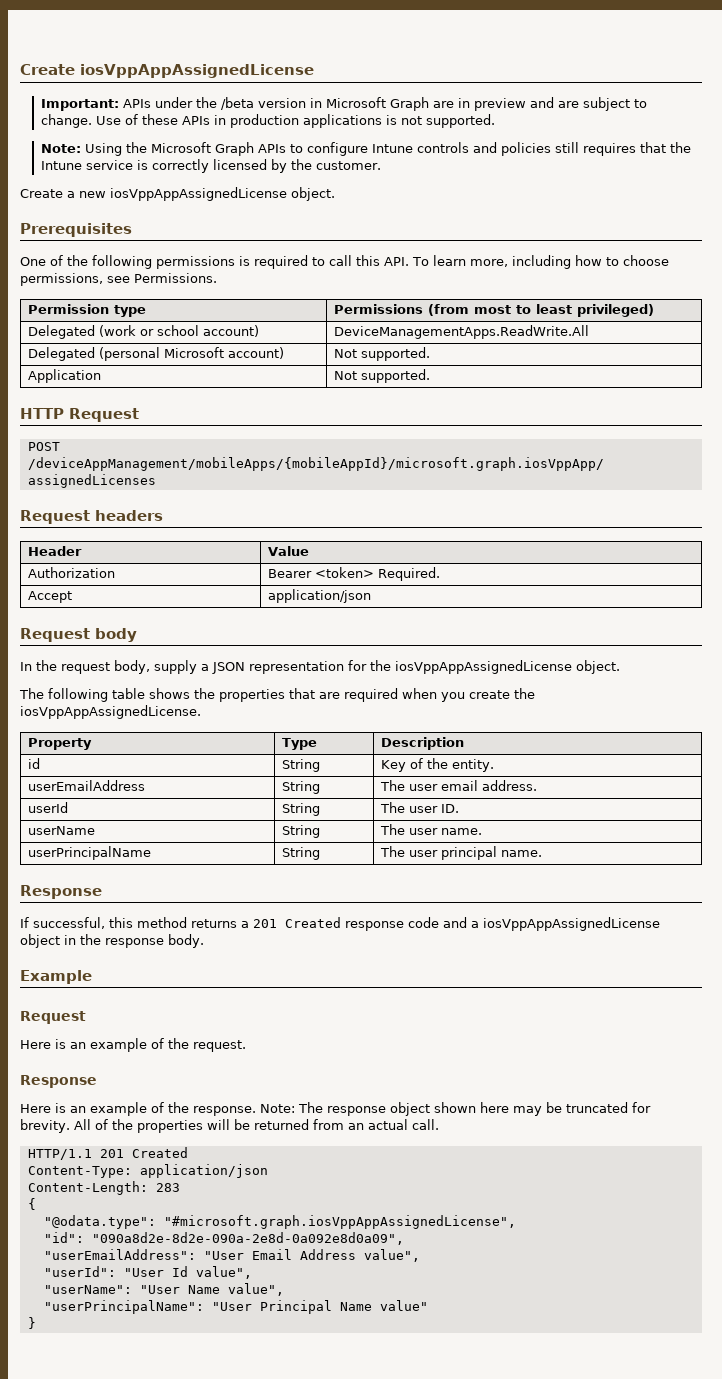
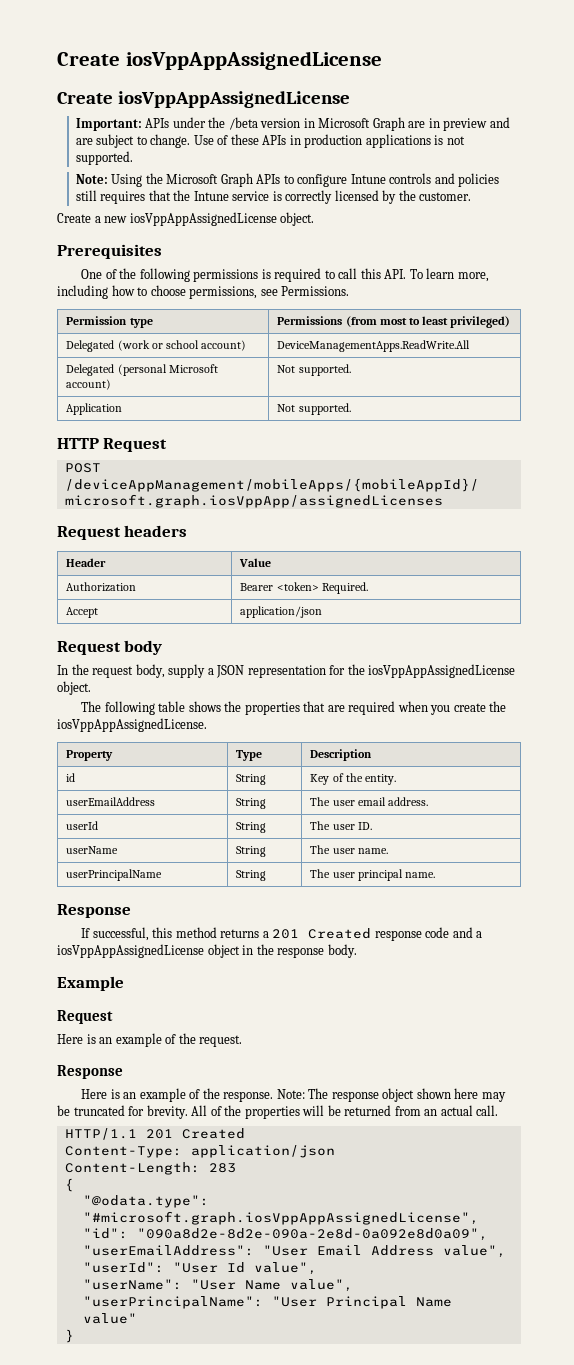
[20,64,314,78] Create iosVppAppAssignedLicense -> [57,51,382,70] [57,91,350,108] Create iosVppAppAssignedLicense // Create iosVppAppAssignedLicense

